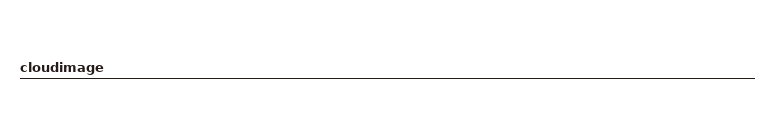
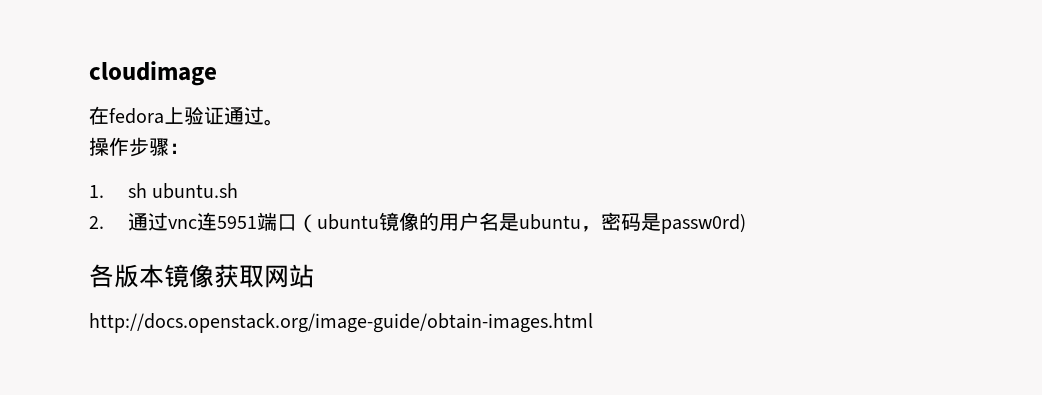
(104, 68) none -> [89,106,284,126] [89,137,189,157] [89,183,238,199] [89,212,746,234] [89,264,314,288] [89,313,593,333] // 在fedora上验证通过。 // 操作步骤： // 1. sh ubuntu.sh // 2.通过vnc连5951端口（ubuntu镜像的用户名是ubuntu，密码是passw0rd) // 各版本镜像获取网站 // http://docs.openstack.org/image-guide/obtain-images.html

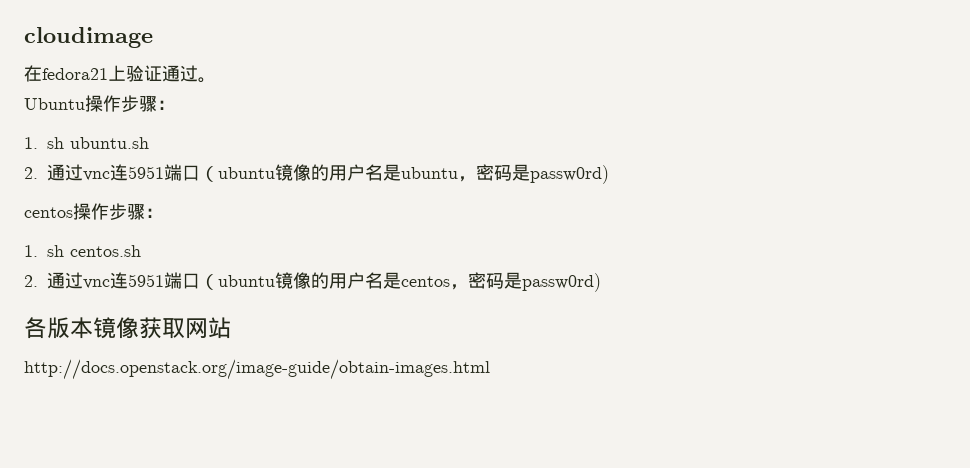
[109,108,164,124] fedora -> [42,68,108,80] fedora21
(284, 122) none -> [24,98,85,110] Ubuntu
(746, 224) none -> [24,203,163,220] [24,245,142,257] [24,272,602,292] // centos操作步骤： // 1. sh centos.sh // 2.通过vnc连5951端口（ubuntu镜像的用户名是centos，密码是passw0rd)

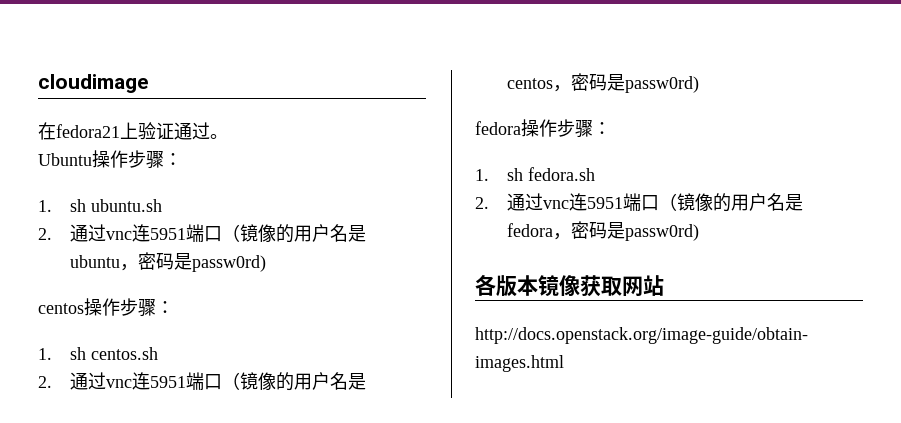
[218,167,276,179] ubuntu -> (240, 233) none
[218,275,276,287] ubuntu -> (240, 381) none
(602, 282) none -> [475,119,611,138] [475,167,595,181] [475,193,803,212] [506,221,699,241] // fedora操作步骤： // 1. sh fedora.sh // 2.通过vnc连5951端口（镜像的用户名是fedora，密码是passw0rd)

